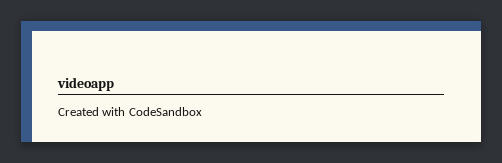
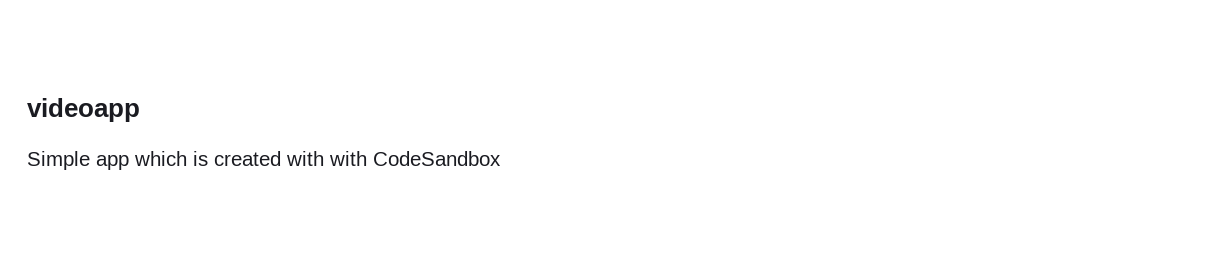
[58,107,99,116] Created -> [27,151,324,170] Simple app which is created with

